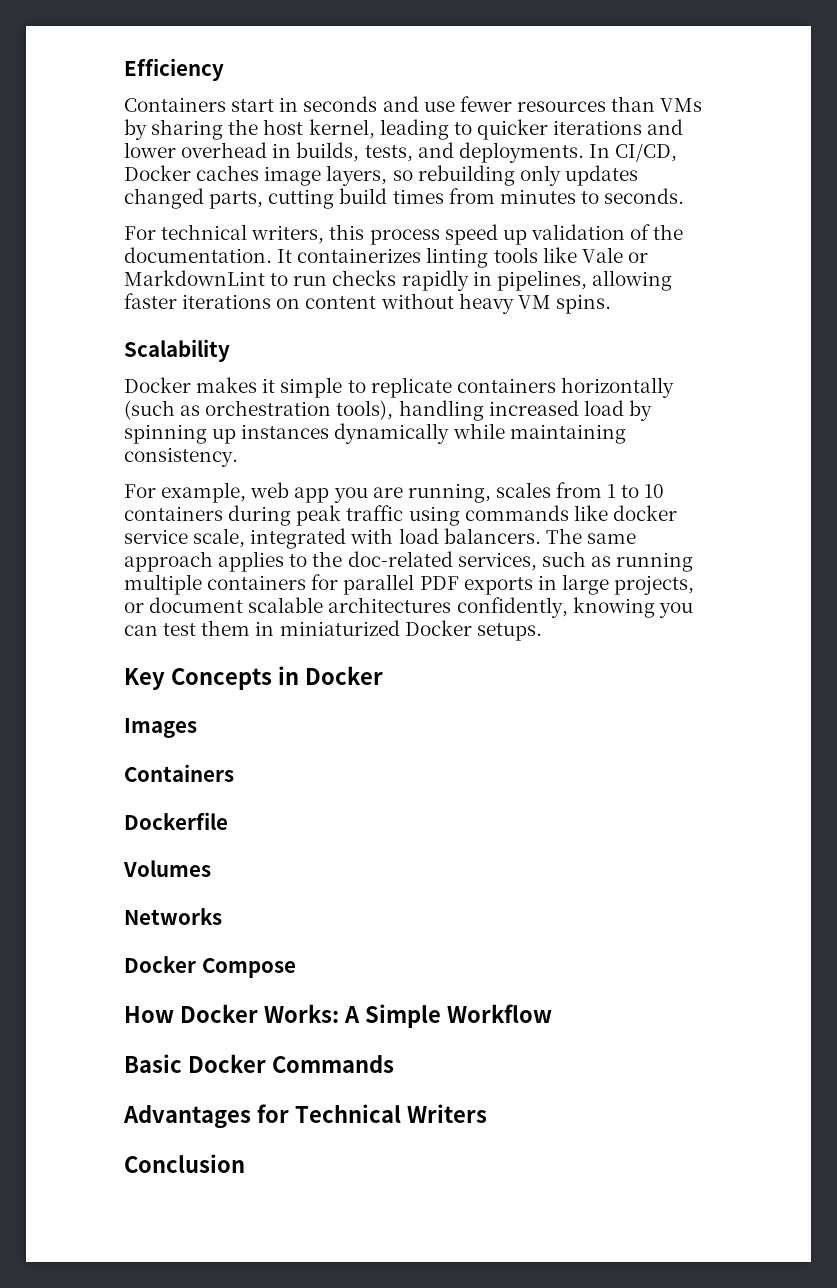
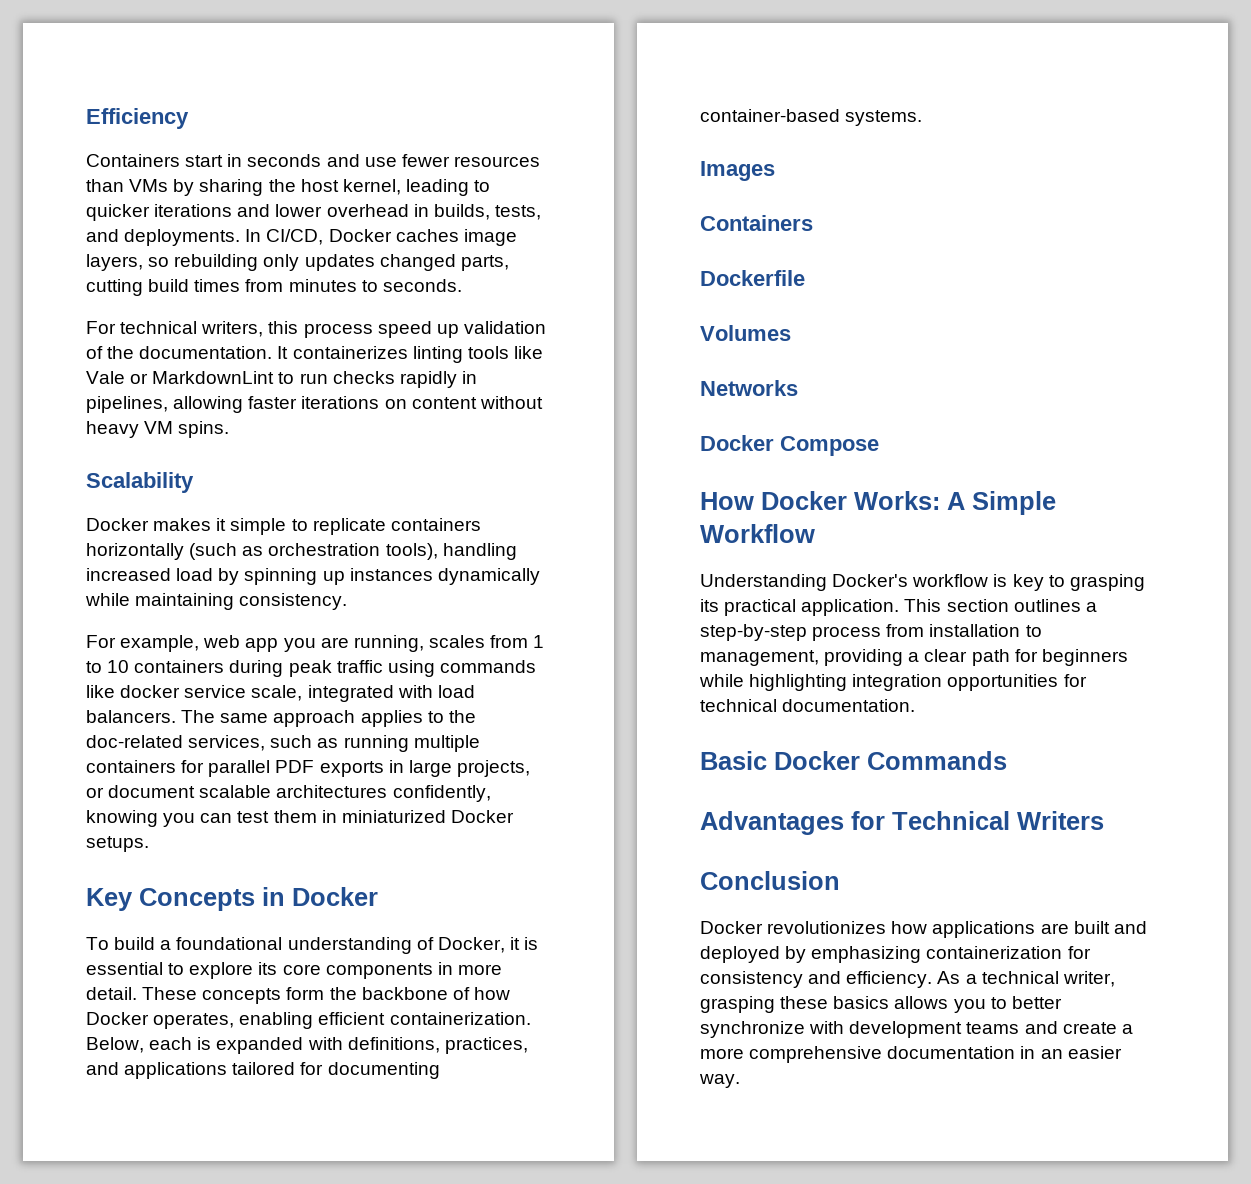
(383, 675) none -> [86,937,539,954] [86,962,502,979] [86,987,510,1004] [86,1012,531,1029] [86,1037,528,1054] [86,1062,440,1079] [700,109,923,126] // To build a foundational understanding of Docker, it is essential to explore its core components in more detail. These concepts form the backbone of how Docker operates, enabling efficient containerization. Below, each is expanded with definitions, practices, and applications tailored for documenting container-based systems.
(552, 1013) none -> [700,574,1145,591] [700,599,1097,616] [700,624,1042,641] [700,649,1128,666] [699,674,1087,691] [700,699,916,712] // Understanding Docker's workflow is key to grasping its practical application. This section outlines a step-by-step process from installation to management, providing a clear path for beginners while highlighting integration opportunities for technical documentation.
(245, 1163) none -> [700,921,1147,938] [700,946,1091,963] [700,971,1115,988] [700,996,1062,1013] [700,1021,1133,1038] [700,1046,1122,1063] [699,1074,740,1088] // Docker revolutionizes how applications are built and deployed by emphasizing containerization for consistency and efficiency. As a technical writer, grasping these basics allows you to better synchronize with development teams and create a more comprehensive documentation in an easier way.

